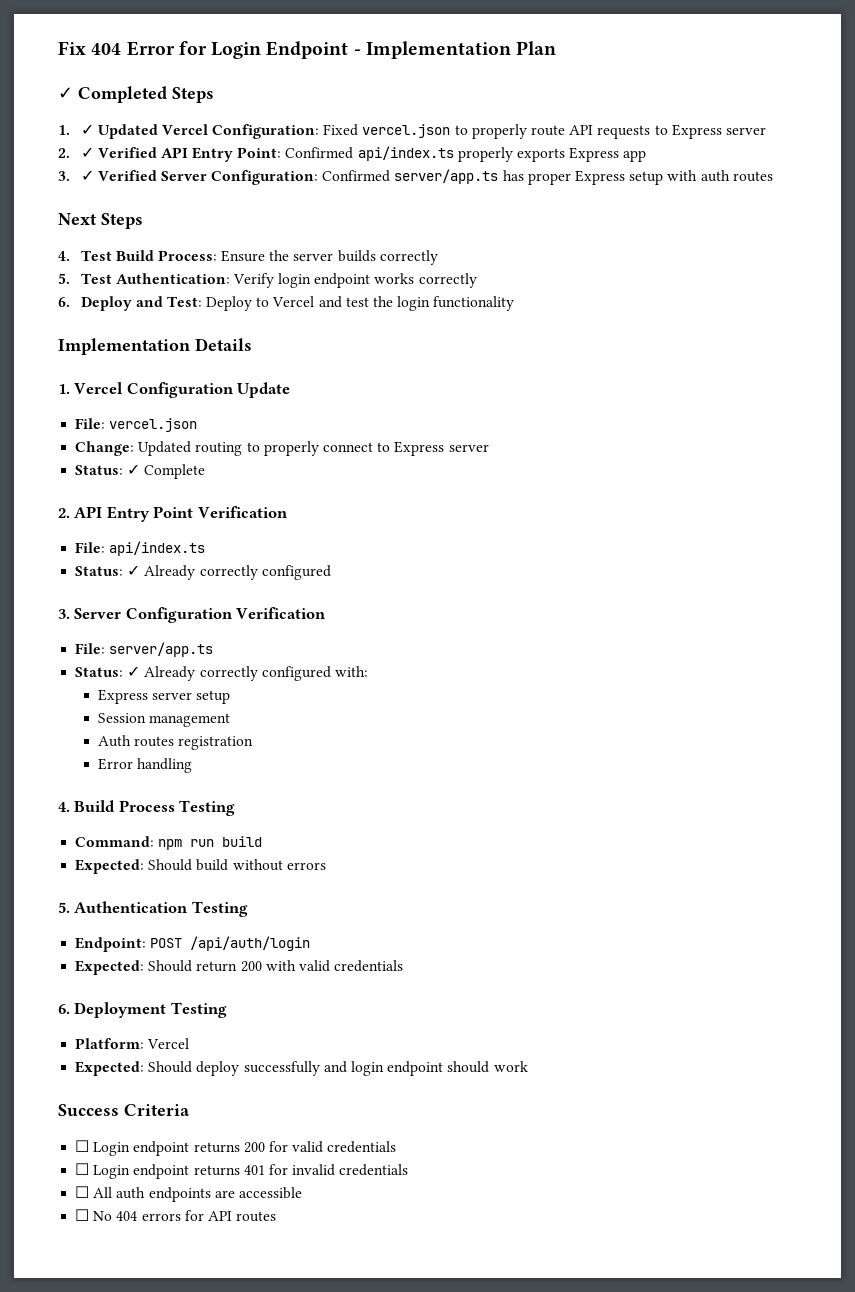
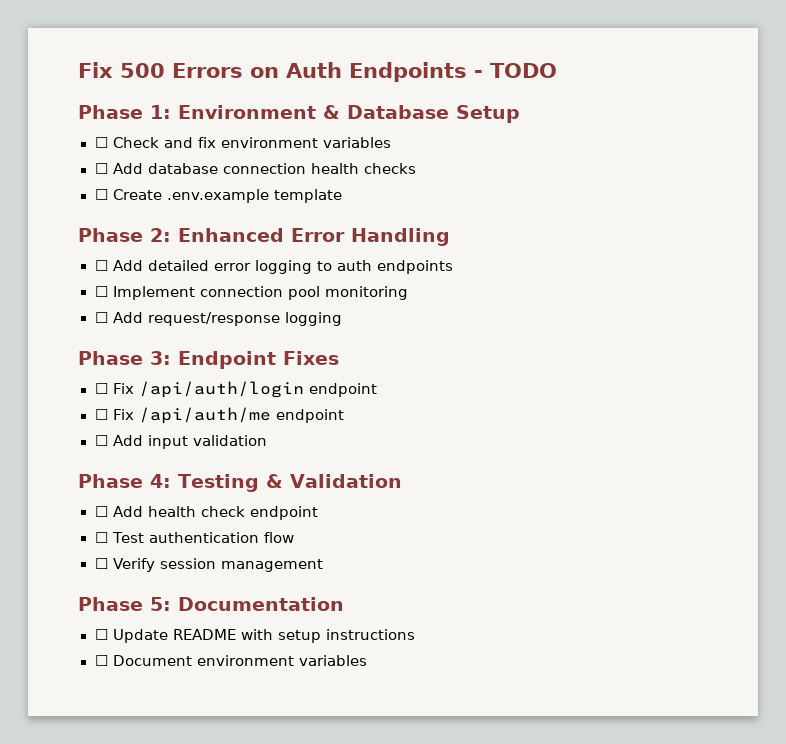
[58,41,557,59] [58,86,214,103] [58,124,766,139] [58,146,647,162] [58,169,773,185] [58,213,143,229] [58,250,438,265] [58,273,477,288] [58,296,515,311] [58,338,252,355] [58,382,291,398] [75,418,198,432] [75,441,489,456] [75,464,206,479] [58,506,288,522] [75,541,206,556] [75,565,331,580] [58,607,327,623] [75,642,214,657] [75,666,368,681] [97,689,230,704] [97,713,230,727] [97,735,253,750] [97,758,192,773] [58,800,236,816] [75,836,263,850] [75,859,326,874] [58,901,248,917] [75,936,311,952] [75,960,404,975] [58,1002,227,1018] [75,1038,190,1049] [75,1061,528,1076] [58,1104,190,1116] [75,1140,397,1156] [75,1163,409,1179] [75,1186,302,1202] [75,1209,277,1222] Fix 404 Error for Login Endpoint - Implementation Plan // ✓ Completed Steps // 1. ✓ Updated Vercel Configuration: Fixed vercel.json to properly route API requests to Express server // 2. ✓ Verified API Entry Point: Confirmed api/index.ts properly exports Express app // 3. ✓ Verified Server Configuration: Confirmed server/app.ts has proper Express setup with auth routes // Next Steps // 4. Test Build Process: Ensure the server builds correctly // 5. Test Authentication: Verify login endpoint works correctly // 6. Deploy and Test: Deploy to Vercel and test the login functionality // Implementation Details // 1. Vercel Configuration Update // File: vercel.json // Change: Updated routing to properly connect to Express server // Status: ✓ Complete // 2. API Entry Point Verification // File: api/index.ts // Status: ✓ Already correctly configured // 3. Server Configuration Verification // File: server/app.ts // Status: ✓ Already correctly configured with: // Express server setup // Session management // Auth routes registration // Error handling // 4. Build Process Testing // Command: npm run build // Expected: Should build without errors // 5. Authentication Testing // Endpoint: POST /api/auth/login // Expected: Should return 200 with valid credentials // 6. Deployment Testing // Platform: Vercel // Expected: Should deploy successfully and login endpoint should work // Success Criteria // ☐ Login endpoint returns 200 for valid credentials // ☐ Login endpoint returns 401 for invalid credentials // ☐ All auth endpoints are accessible // ☐ No 404 errors for API routes -> [78,62,557,82] [78,105,520,123] [94,137,391,148] [94,163,416,174] [94,189,343,203] [78,228,450,246] [94,260,453,274] [94,286,408,300] [94,312,342,326] [78,351,339,369] [94,381,378,398] [94,407,345,424] [94,435,267,449] [78,474,402,492] [94,506,318,520] [94,532,295,543] [94,558,324,572] [78,597,344,611] [94,629,415,643] [94,655,367,666] Fix 500 Errors on Auth Endpoints - TODO // Phase 1: Environment & Database Setup // ☐ Check and fix environment variables // ☐ Add database connection health checks // ☐ Create .env.example template // Phase 2: Enhanced Error Handling // ☐ Add detailed error logging to auth endpoints // ☐ Implement connection pool monitoring // ☐ Add request/response logging // Phase 3: Endpoint Fixes // ☐ Fix /api/auth/login endpoint // ☐ Fix /api/auth/me endpoint // ☐ Add input validation // Phase 4: Testing & Validation // ☐ Add health check endpoint // ☐ Test authentication flow // ☐ Verify session management // Phase 5: Documentation // ☐ Update README with setup instructions // ☐ Document environment variables

